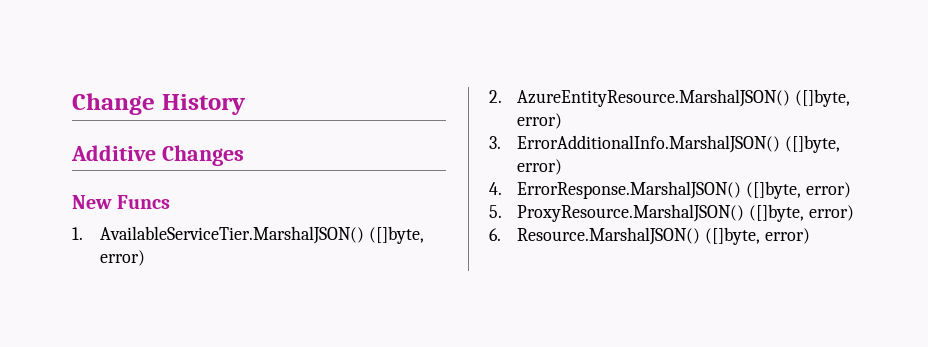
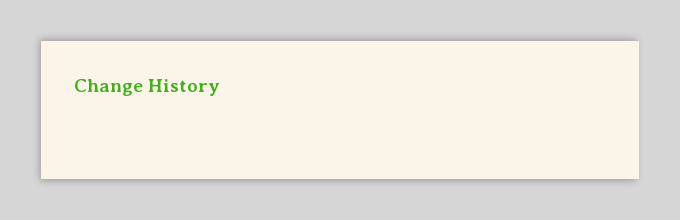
[71,145,244,166] [72,195,171,209] [72,226,424,244] [100,250,146,266] [489,89,850,107] [517,113,563,129] [489,135,840,153] [517,159,563,175] [489,181,851,199] [489,204,854,222] [489,227,810,245] // Additive Changes // New Funcs // 1. AvailableServiceTier.MarshalJSON() ([]byte, error) // 2. AzureEntityResource.MarshalJSON() ([]byte, error) // 3. ErrorAdditionalInfo.MarshalJSON() ([]byte, error) // 4. ErrorResponse.MarshalJSON() ([]byte, error) // 5. ProxyResource.MarshalJSON() ([]byte, error) // 6. Resource.MarshalJSON() ([]byte, error) -> (221, 87) none

